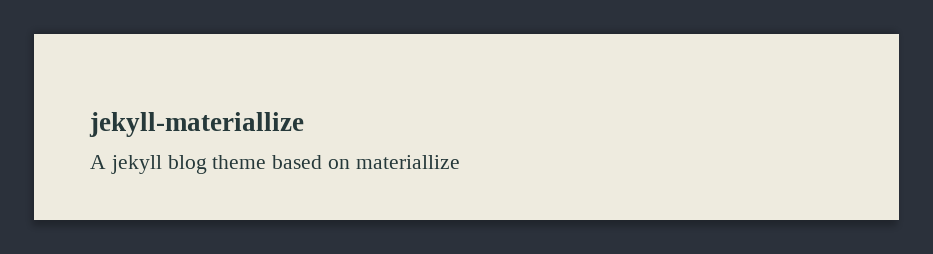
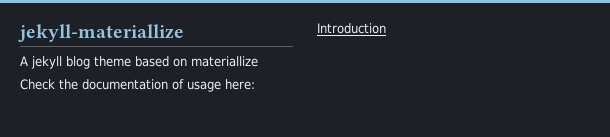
(460, 162) none -> [20,79,255,92] [317,23,386,34] // Check the documentation of usage here: Introduction

